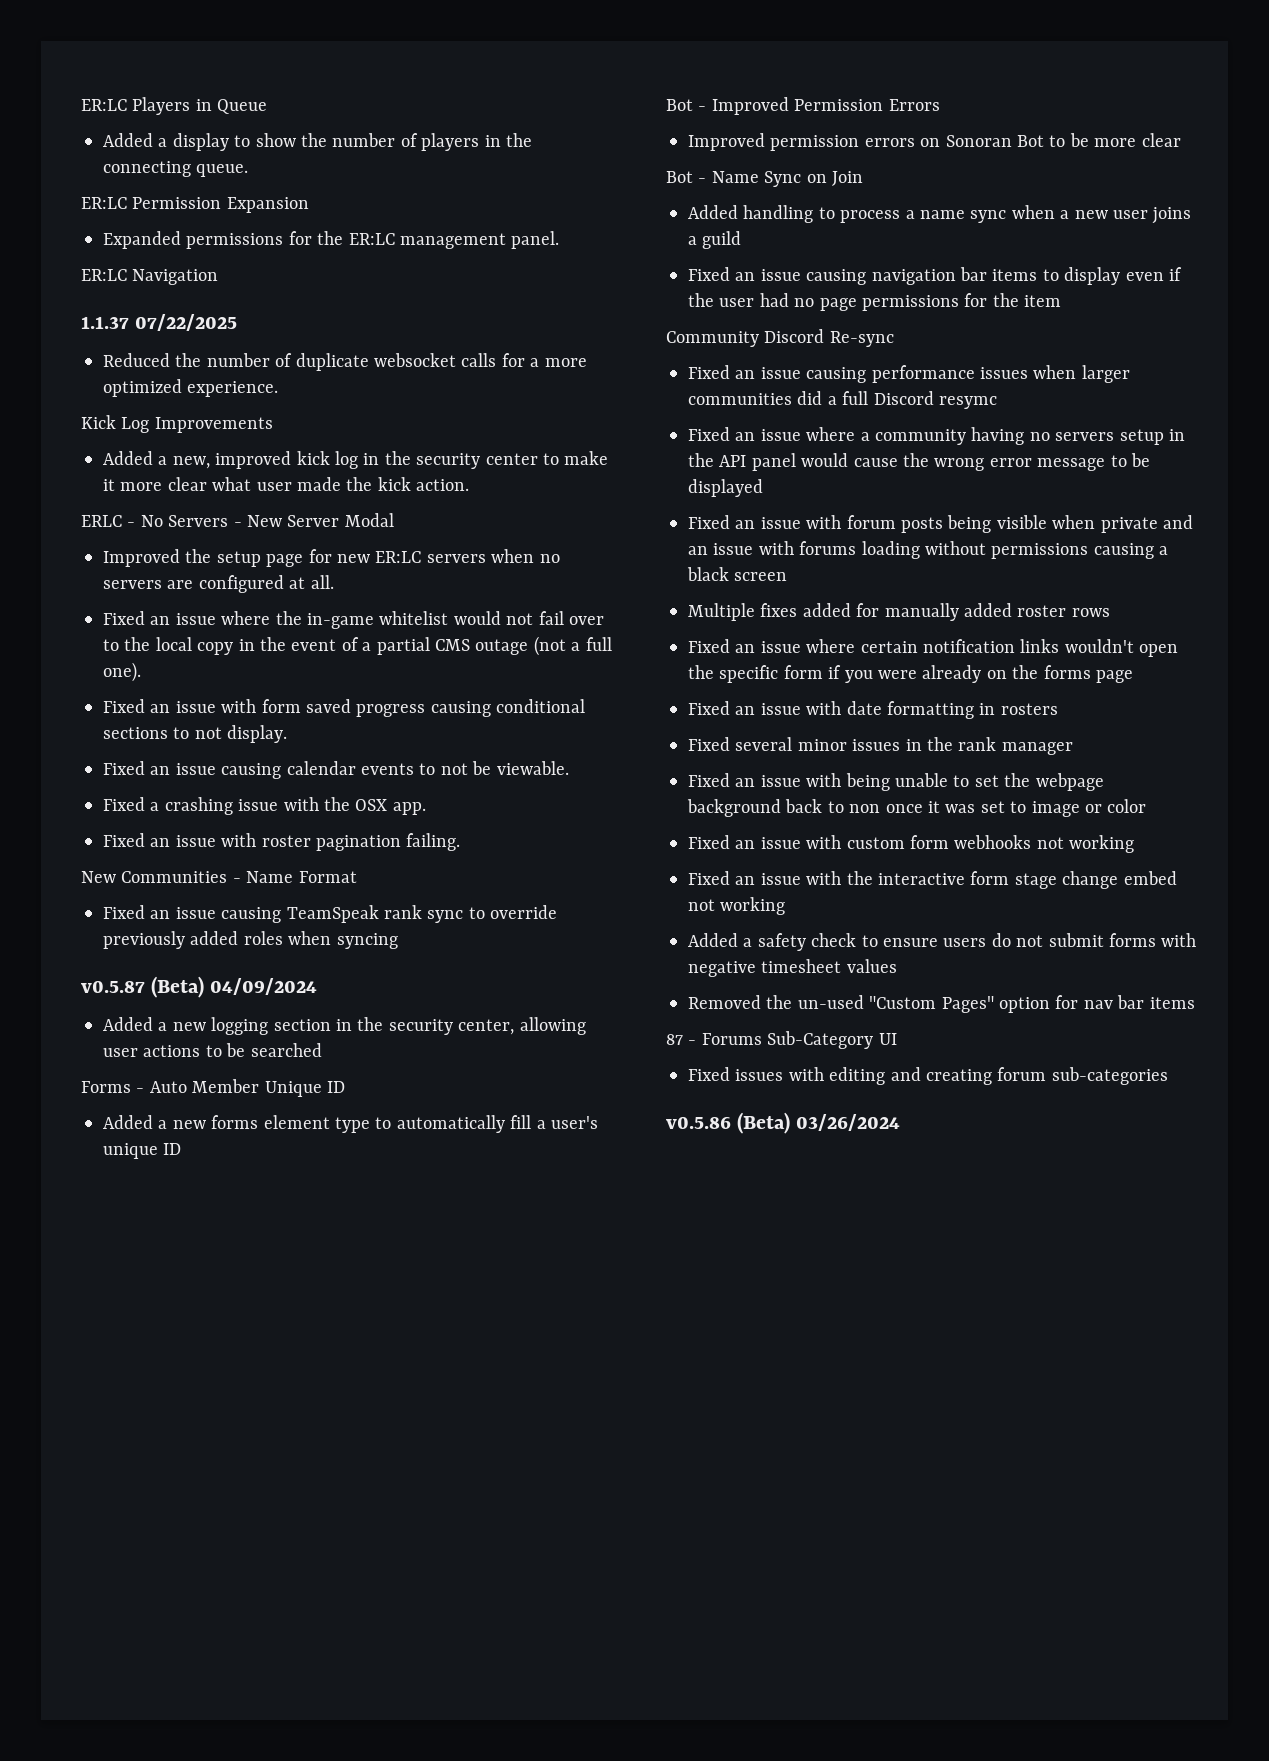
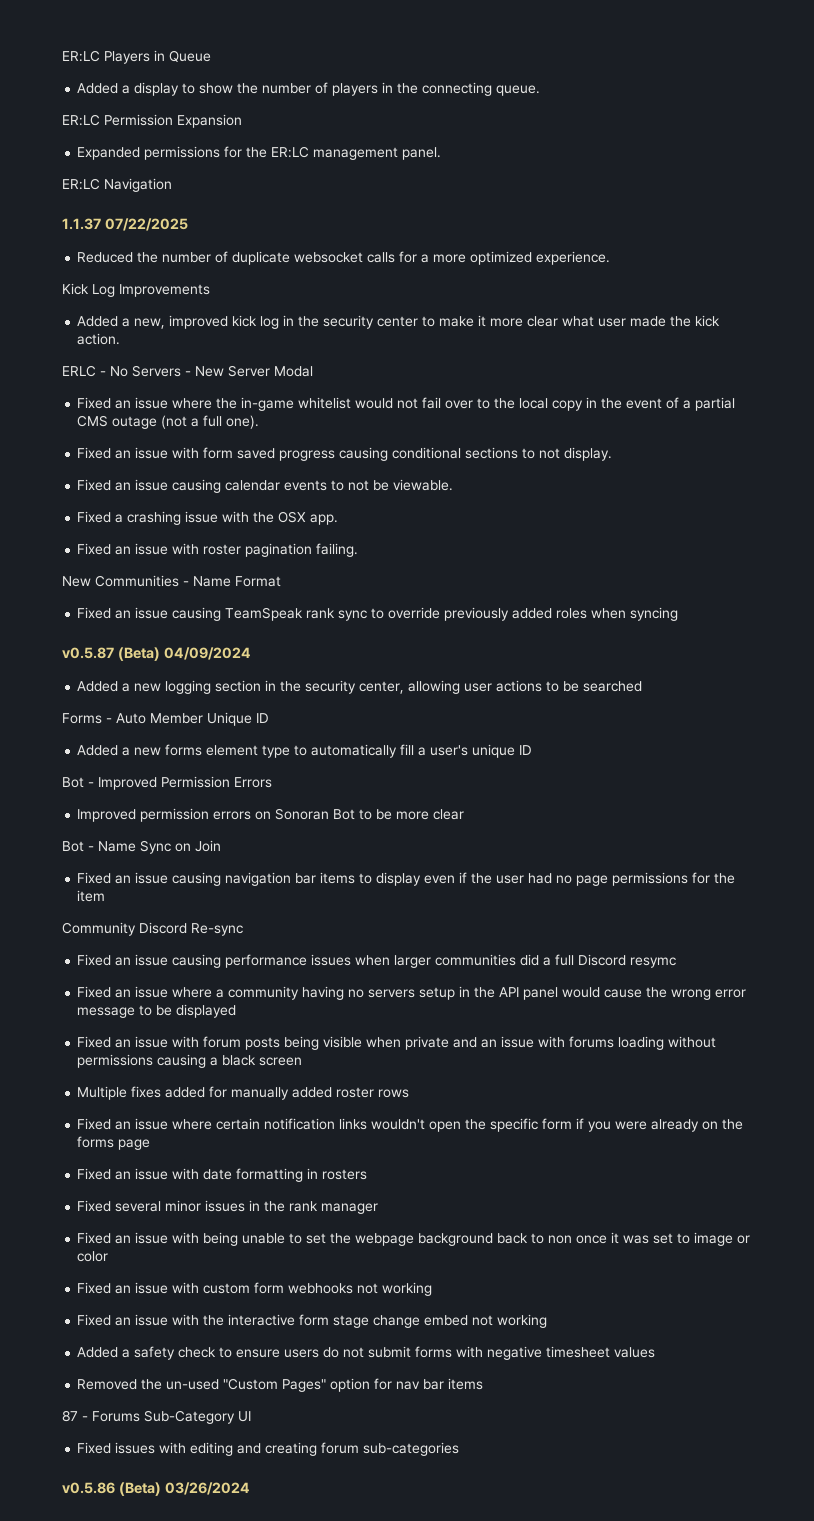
[103,549,560,567] [103,575,334,593] // Improved the setup page for new ER:LC servers when no servers are configured at all. -> (313, 371) none
[688,205,1192,224] [688,231,742,249] // Added handling to process a name sync when a new user joins a guild -> (221, 846) none

